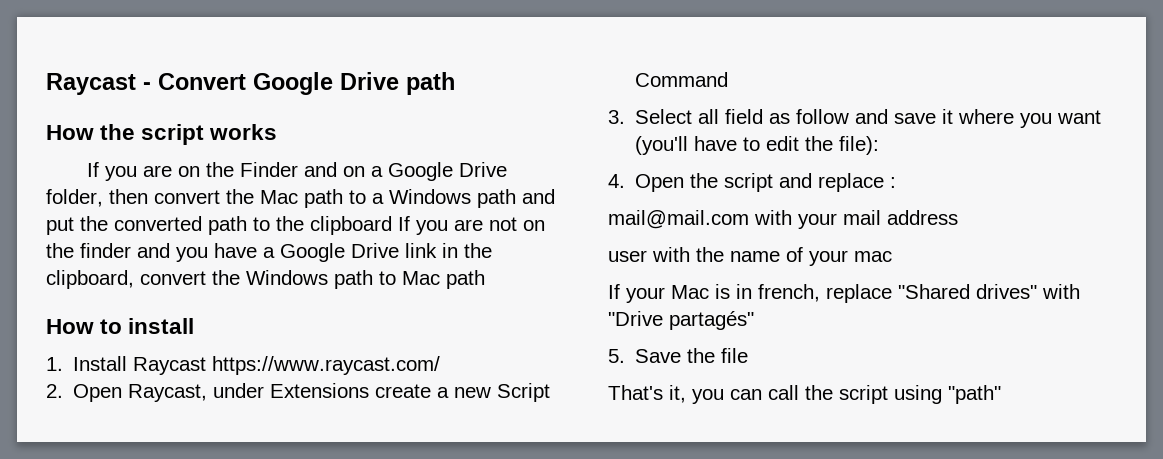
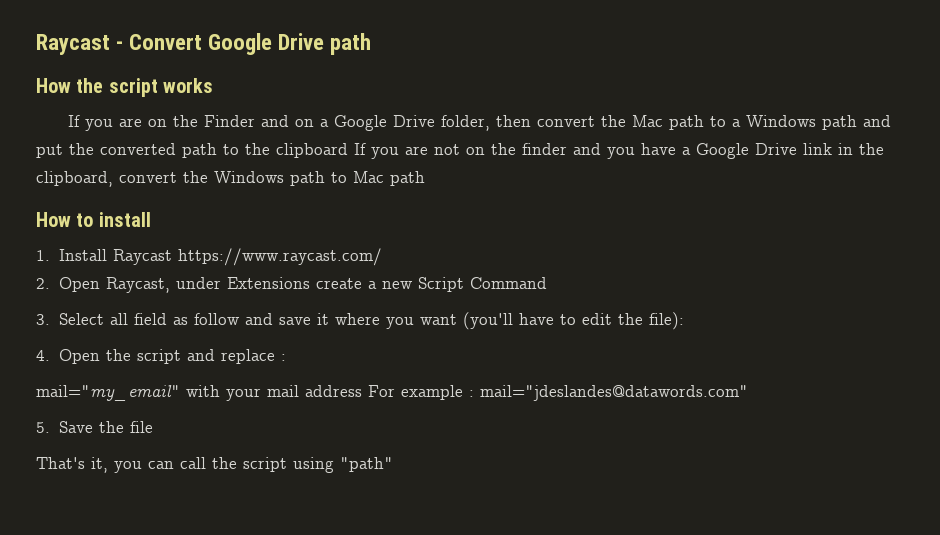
[608,210,749,229] mail@mail.com -> [36,385,180,401] mail="my_email"
[608,247,892,266] [608,284,1080,303] [608,311,754,330] // user with the name of your mac // If your Mac is in french, replace "Shared drives" with "Drive partagés" -> [368,385,748,401] For example : mail="jdeslandes@datawords.com"

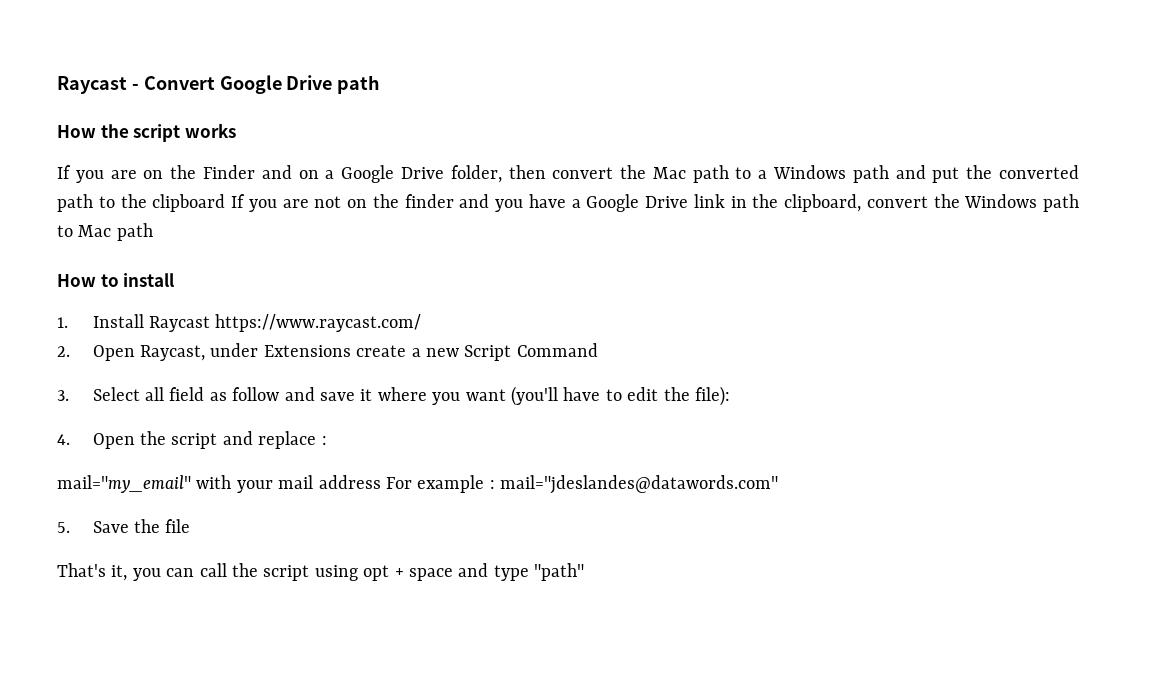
(334, 465) none -> [363,563,529,581] opt + space and type

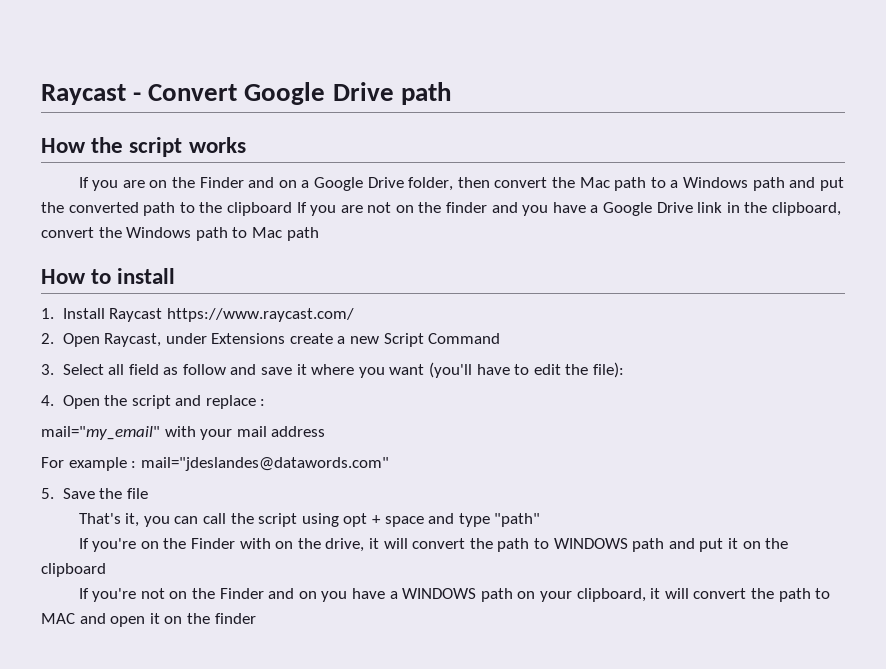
(381, 482) none -> (326, 431) //
(585, 572) none -> [78,538,789,552] [41,563,106,577] [78,588,831,602] [41,613,256,627] // If you're on the Finder with on the drive, it will convert the path to WINDOWS path and put it on the clipboard // If you're not on the Finder and on you have a WINDOWS path on your clipboard, it will convert the path to MAC and open it on the finder

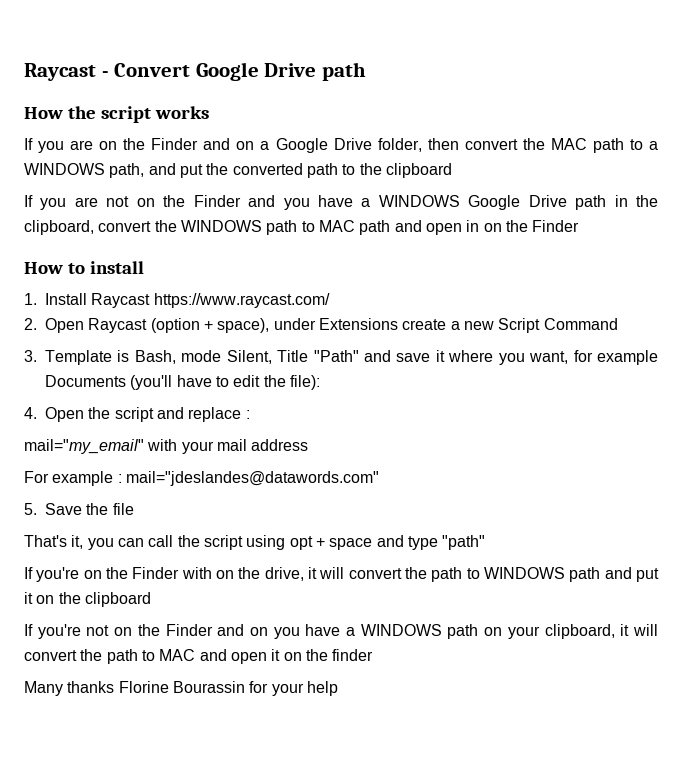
[579,177,610,188] Mac -> [550,138,587,150] MAC
[682,177,785,191] Windows path -> [24,163,145,178] WINDOWS path,
(292, 209) none -> (452, 170) //
[446,202,488,213] finder -> [193,195,241,207] Finder
[603,202,723,216] Google Drive link -> [378,195,607,210] WINDOWS Google Drive path
[126,227,319,241] Windows path to Mac path -> [180,220,580,235] WINDOWS path to MAC path and open in on the Finder
[104,333,162,347] Raycast, -> [88,318,270,333] Raycast (option + space),
[62,364,226,375] Select all field as follow -> [45,350,359,365] Template is Bash, mode Silent, Title "Path"
[389,364,425,375] want -> [529,350,659,365] [45,375,126,387] want, for example Documents
(256, 618) none -> [24,681,338,696] // Many thanks Florine Bourassin for your help

